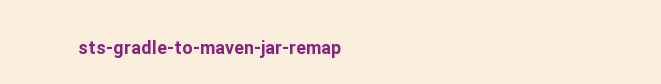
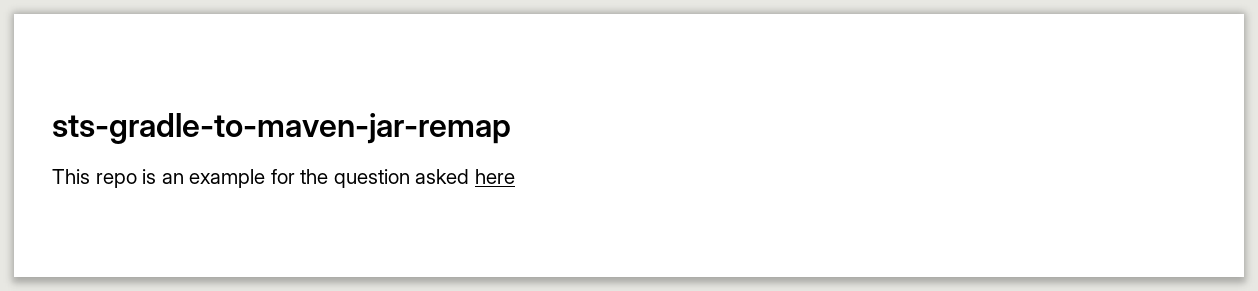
(341, 49) none -> [52,169,515,188] // This repo is an example for the question asked here

